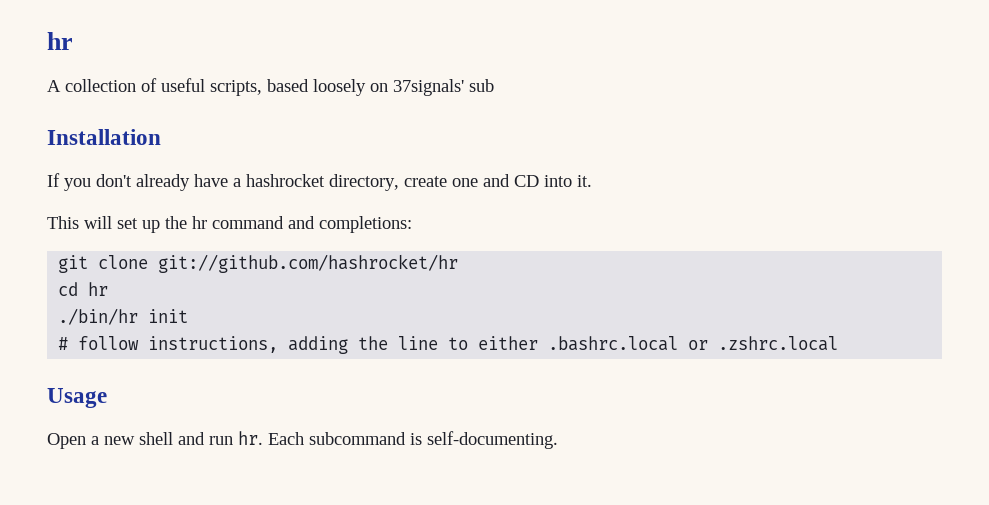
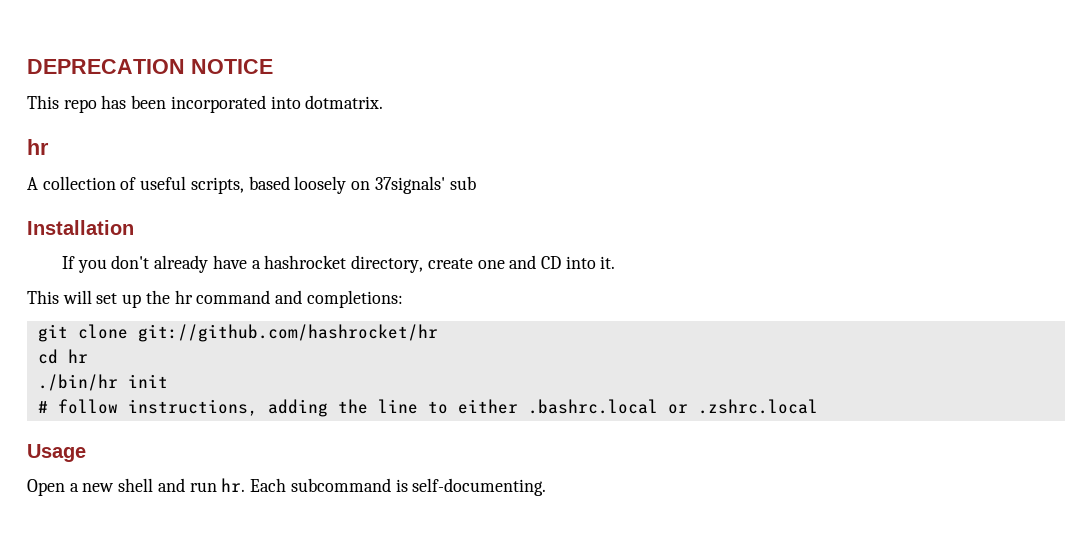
(47, 41) none -> [27,59,273,74] [27,95,384,113] DEPRECATION NOTICE // This repo has been incorporated into dotmatrix. //

